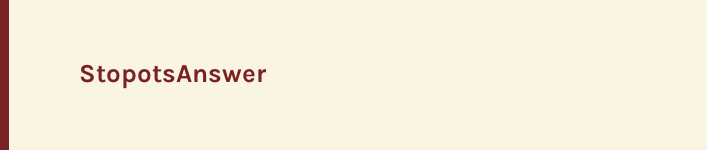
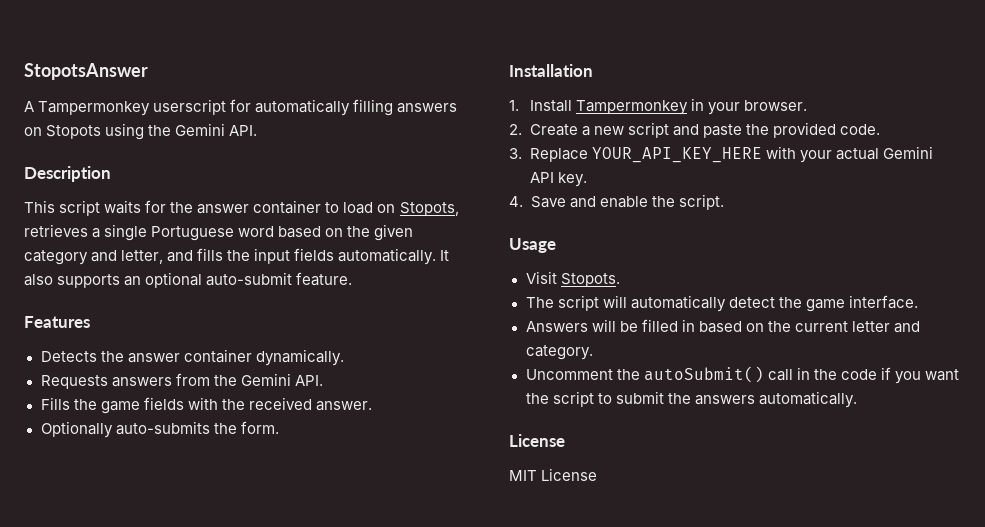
(267, 76) none -> [24,99,458,116] [24,123,258,140] [24,166,111,182] [24,200,459,216] [24,224,414,241] [24,248,450,265] [24,272,353,288] [24,316,90,328] [40,349,344,366] [40,373,323,389] [40,397,372,414] [40,421,279,438] [509,64,593,77] [509,98,807,115] [509,122,881,138] [509,146,933,163] [529,172,587,187] [509,194,724,210] [509,238,556,253] [525,271,620,287] [525,295,918,312] [525,319,920,333] [525,345,593,360] [525,366,959,384] [525,391,857,408] [509,434,565,447] [509,468,598,481] // A Tampermonkey userscript for automatically filling answers on Stopots using the Gemini API. // Description // This script waits for the answer container to load on Stopots, retrieves a single Portuguese word based on the given category and letter, and fills the input fields automatically. It also supports an optional auto-submit feature. // Features // Detects the answer container dynamically. // Requests answers from the Gemini API. // Fills the game fields with the received answer. // Optionally auto-submits the form. // Installation // 1. Install Tampermonkey in your browser. // 2. Create a new script and paste the provided code. // 3. Replace YOUR_API_KEY_HERE with your actual Gemini API key. // 4. Save and enable the script. // Usage // Visit Stopots. // The script will automatically detect the game interface. // Answers will be filled in based on the current letter and category. // Uncomment the autoSubmit() call in the code if you want the script to submit the answers automatically. // License // MIT License

